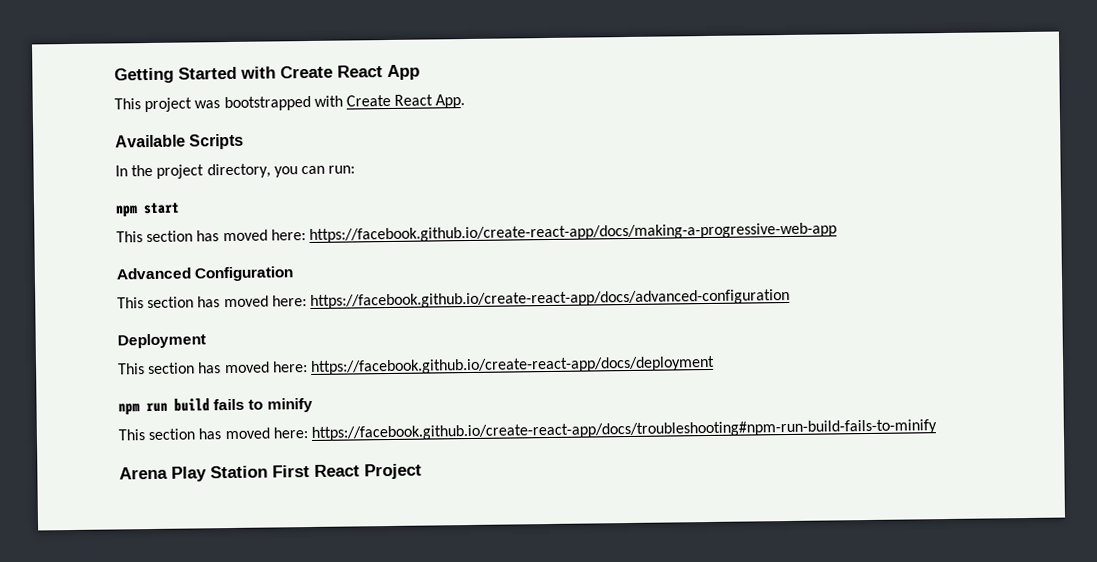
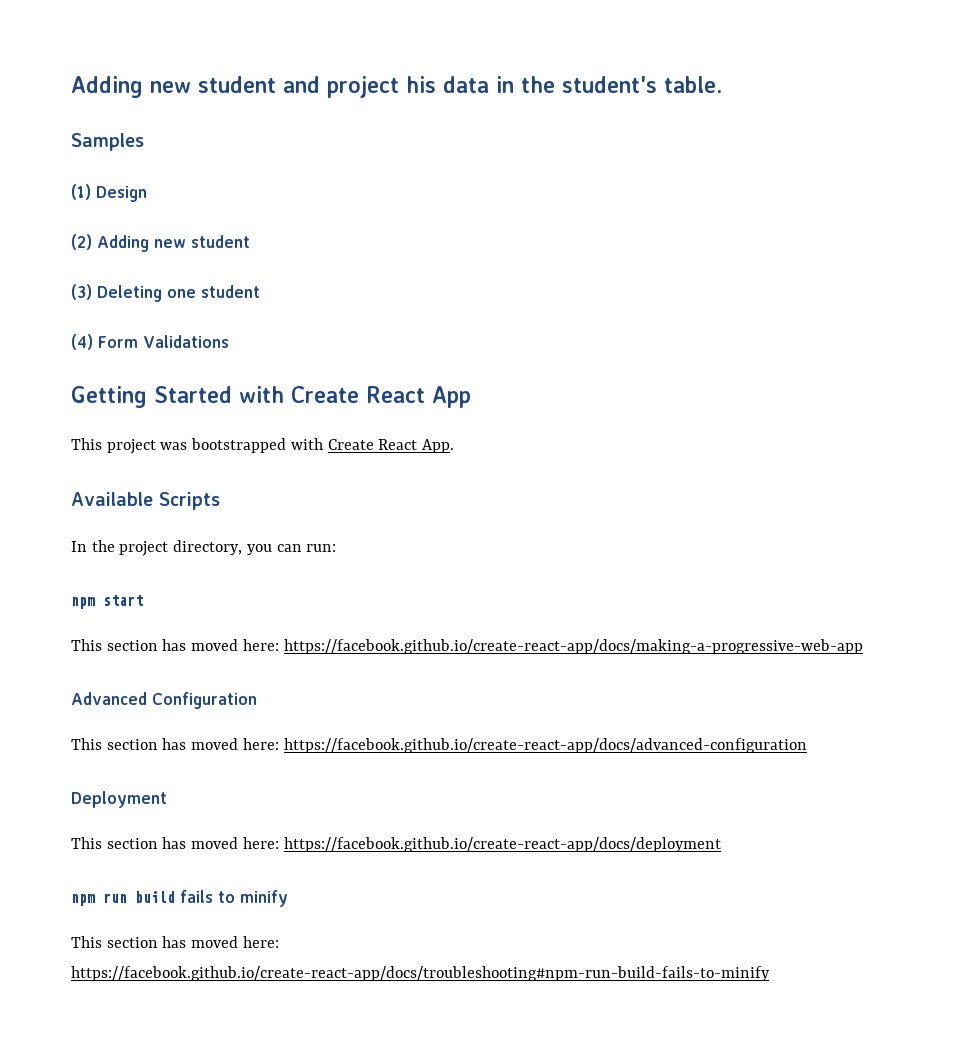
(114, 75) none -> [71,76,722,98] [71,133,144,151] [71,184,147,202] [71,234,250,252] [71,284,260,302] [71,334,229,350] Adding new student and project his data in the student's table. // Samples // (1) Design // (2) Adding new student // (3) Deleting one student // (4) Form Validations //
[119,463,422,482] // Arena Play Station First React Project -> (770, 973) none

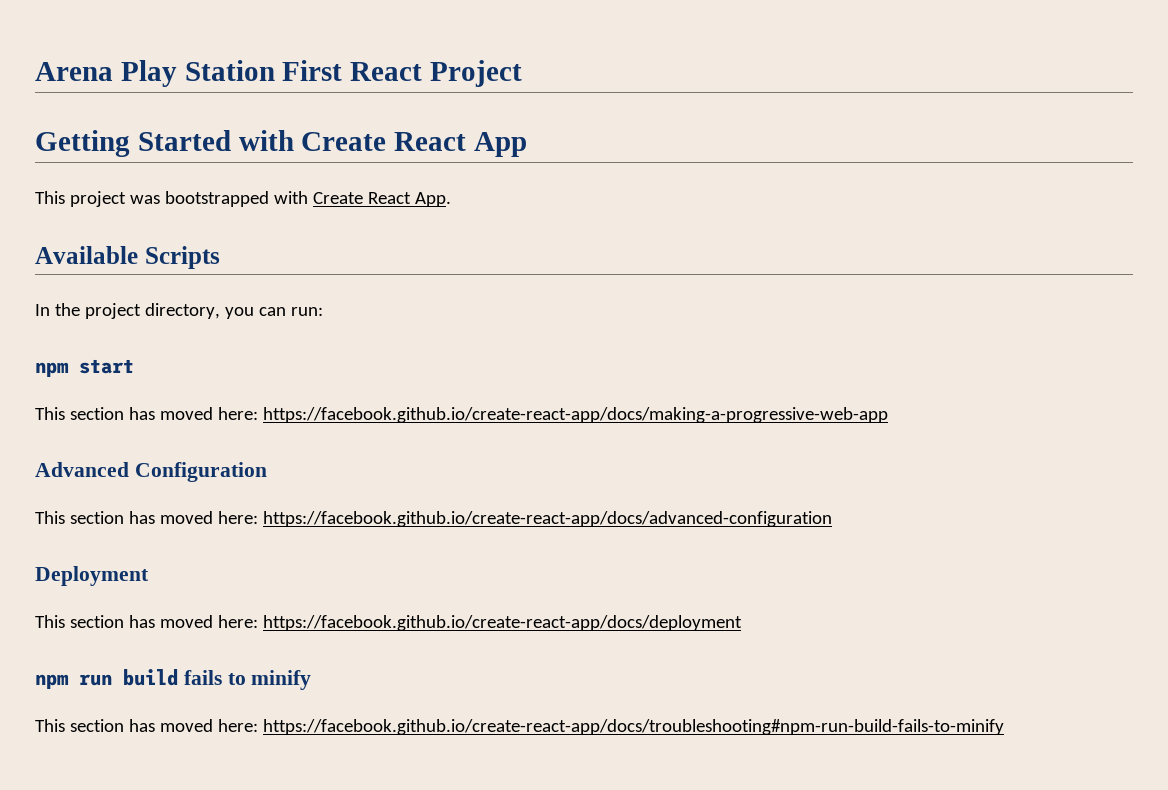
[71,76,722,98] [71,133,144,151] [71,184,147,202] [71,234,250,252] [71,284,260,302] [71,334,229,350] Adding new student and project his data in the student's table. // Samples // (1) Design // (2) Adding new student // (3) Deleting one student // (4) Form Validations -> [35,60,523,87] Arena Play Station First React Project

